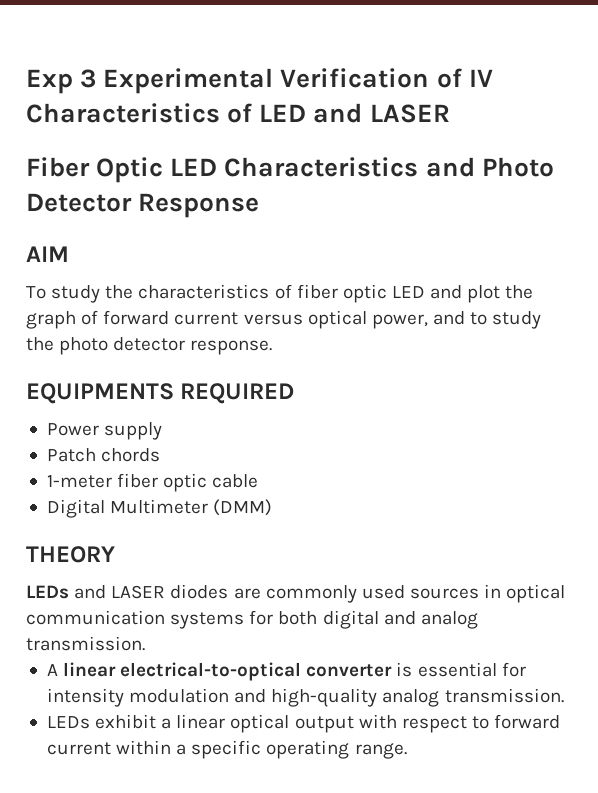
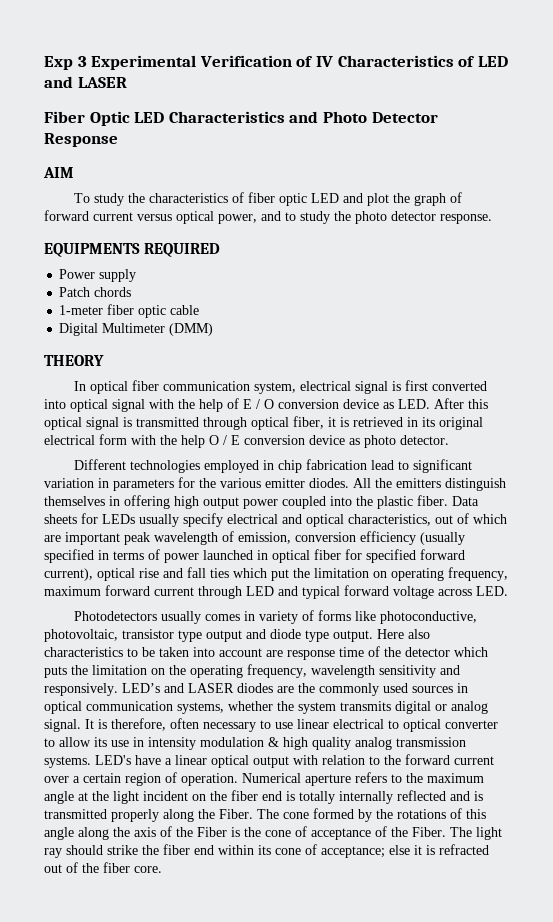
[26,585,69,599] LEDs -> [74,380,488,394] [44,398,488,412] [44,416,483,430] [44,434,449,448] [74,459,473,473] [44,477,506,491] [44,495,479,509] [44,513,507,527] [44,531,465,545] [44,549,465,563] [44,567,508,581] [44,585,508,599] [74,610,478,624] [44,629,430,642] [44,646,488,660] [44,664,460,678] [44,683,160,696] In optical fiber communication system, electrical signal is first converted into optical signal with the help of E / O conversion device as LED. After this optical signal is transmitted through optical fiber, it is retrieved in its original electrical form with the help O / E conversion device as photo detector. // Different technologies employed in chip fabrication lead to significant variation in parameters for the various emitter diodes. All the emitters distinguish themselves in offering high output power coupled into the plastic fiber. Data sheets for LEDs usually specify electrical and optical characteristics, out of which are important peak wavelength of emission, conversion efficiency (usually specified in terms of power launched in optical fiber for specified forward current), optical rise and fall ties which put the limitation on operating frequency, maximum forward current through LED and typical forward voltage across LED. // Photodetectors usually comes in variety of forms like photoconductive, photovoltaic, transistor type output and diode type output. Here also characteristics to be taken into account are response time of the detector which puts the limitation on the operating frequency, wavelength sensitivity and responsively. LED’s
(261, 593) none -> [298,683,315,693] the
[170,610,478,629] [26,636,145,651] [46,662,526,681] [46,688,564,707] [46,714,157,729] systems for both digital and analog transmission. // A linear electrical-to-optical converter is essential for intensity modulation and high-quality analog transmission. // LEDs exhibit -> [177,701,488,714] [44,718,498,732] [44,737,466,750] [44,755,161,768] systems, whether the system transmits digital or analog signal. It is therefore, often necessary to use linear electrical to optical converter to allow its use in intensity modulation & high quality analog transmission systems. LED's have
[401,714,561,733] [46,740,407,759] respect to forward current within a specific operating range. -> [322,754,494,765] [44,772,484,786] [44,790,483,804] [44,808,486,822] [44,826,502,840] [44,844,489,858] [44,862,162,873] relation to the forward current over a certain region of operation. Numerical aperture refers to the maximum angle at the light incident on the fiber end is totally internally reflected and is transmitted properly along the Fiber. The cone formed by the rotations of this angle along the axis of the Fiber is the cone of acceptance of the Fiber. The light ray should strike the fiber end within its cone of acceptance; else it is refracted out of the fiber core.

